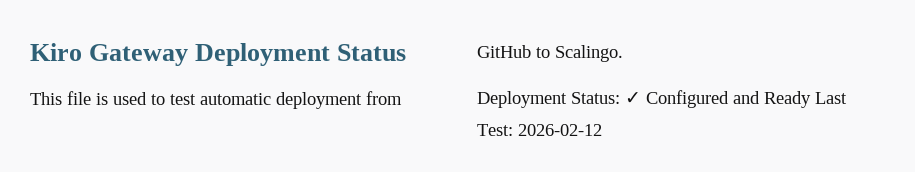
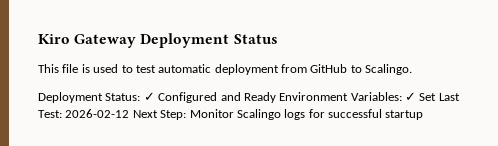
[815,92,847,104] [477,124,602,136] Last Test: 2026-02-12 -> [279,92,460,101] [38,109,424,120] Environment Variables: ✓ Set Last Test: 2026-02-12 Next Step: Monitor Scalingo logs for successful startup

